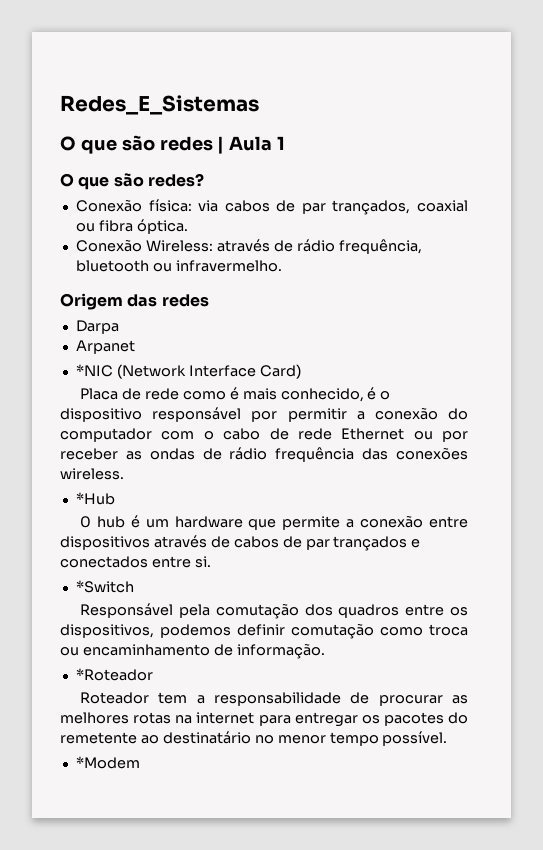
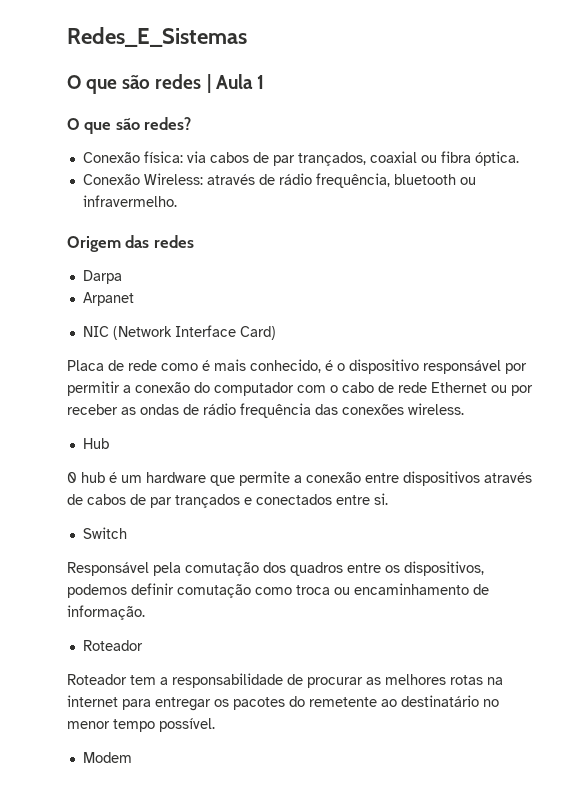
[75,364,113,377] *NIC -> [82,326,109,337] NIC
[75,492,115,505] *Hub -> [82,438,109,449] Hub
[75,580,134,593] *Switch -> [82,527,127,539] Switch
[75,668,153,681] *Roteador -> [82,640,143,651] Roteador
[75,756,140,769] *Modem -> [82,752,132,763] Modem

